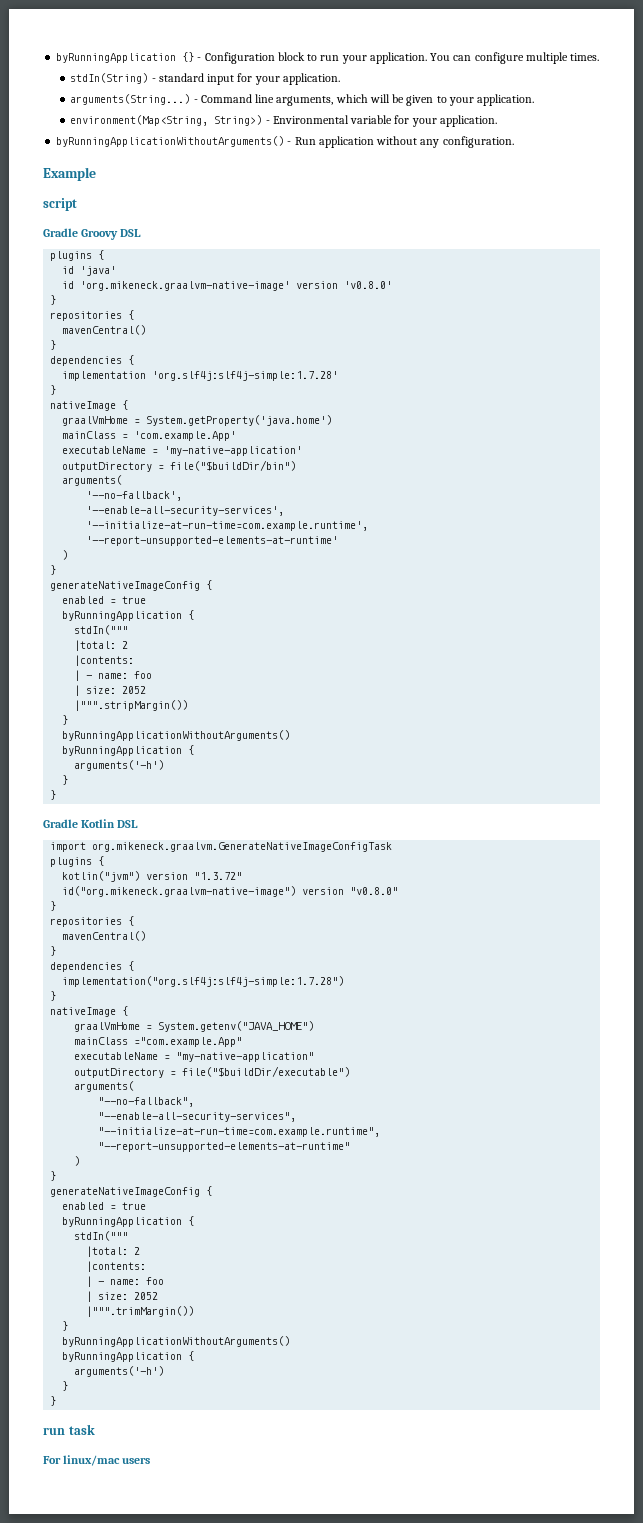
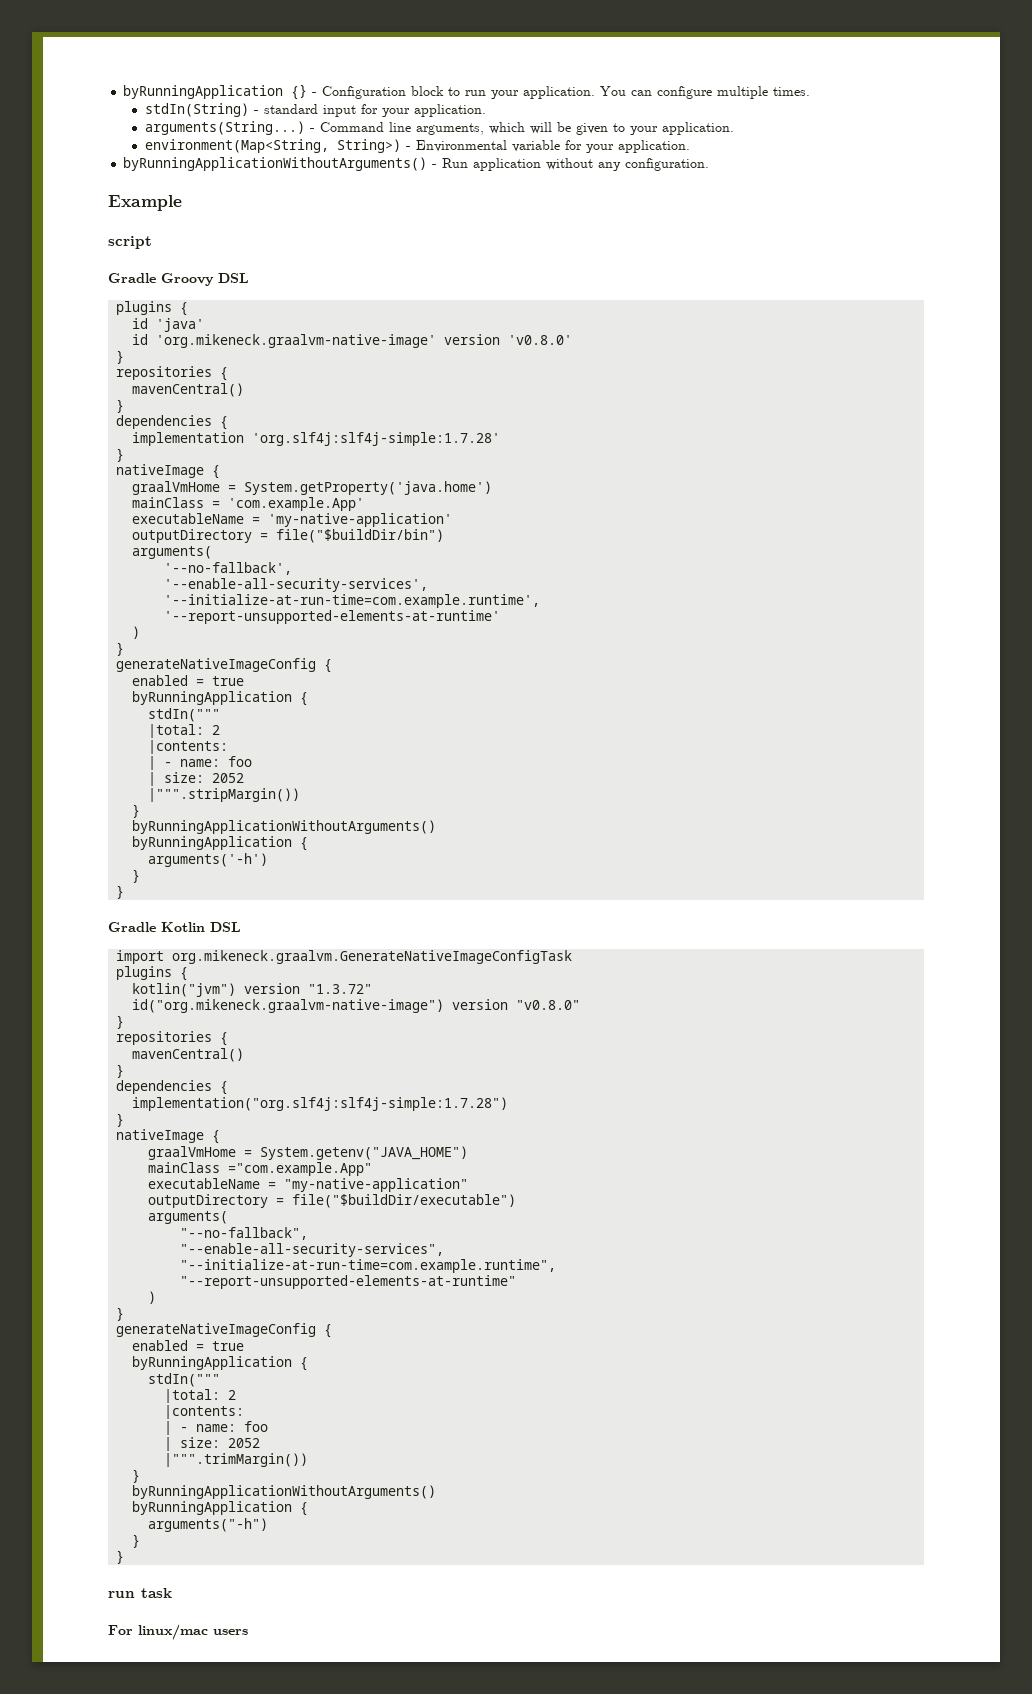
[74,1366,165,1377] arguments('-h') -> [148,1518,269,1532] arguments("-h")

